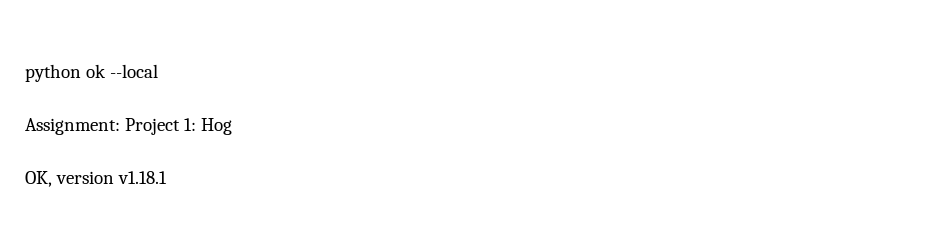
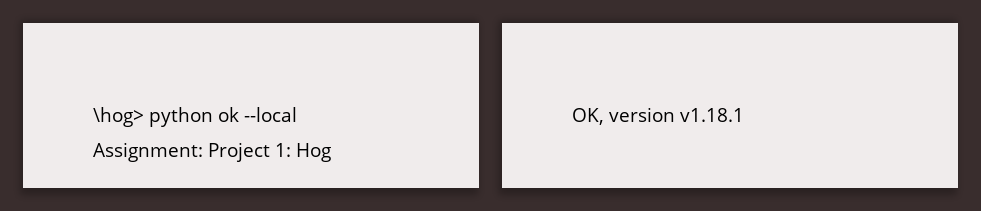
(25, 73) none -> [93,107,144,127] \hog>

